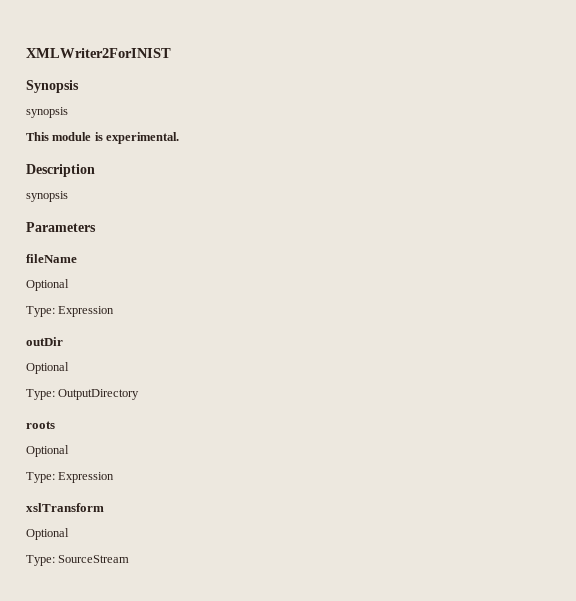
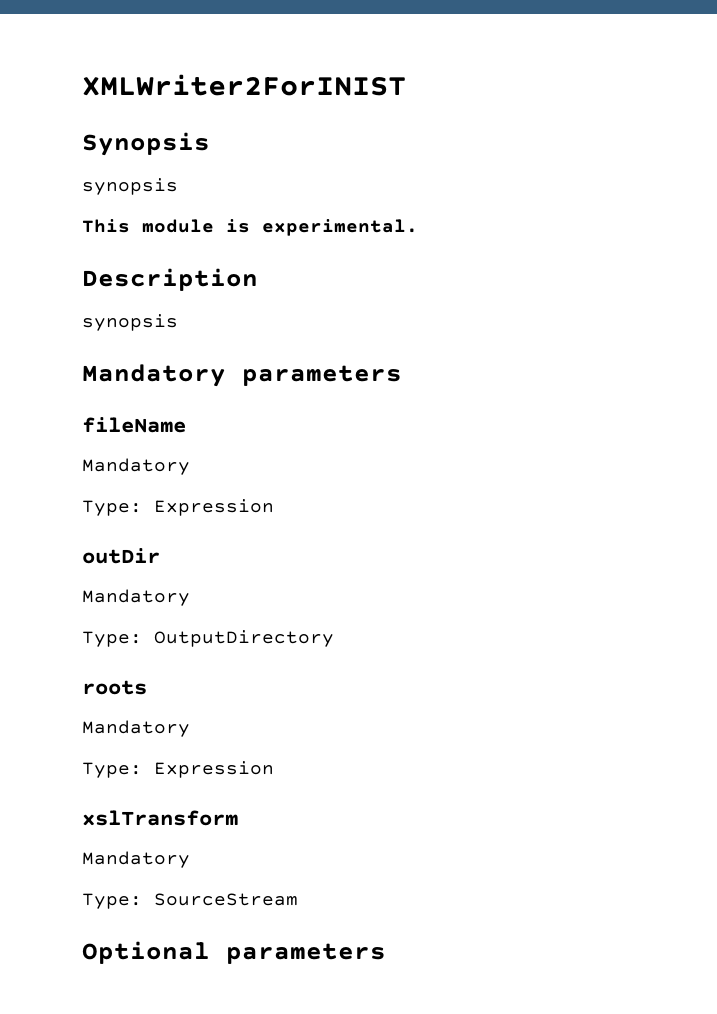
[26,222,96,232] Parameters -> [82,364,402,387] Mandatory parameters
[26,279,69,291] Optional -> [82,458,190,475] Mandatory
[26,362,69,374] Optional -> [82,589,190,606] Mandatory
[26,445,69,457] Optional -> [82,720,190,737] Mandatory
[26,528,69,540] Optional -> [82,851,190,868] Mandatory
(130, 559) none -> [82,941,386,964] // Optional parameters

